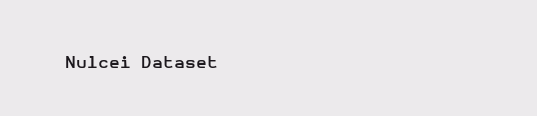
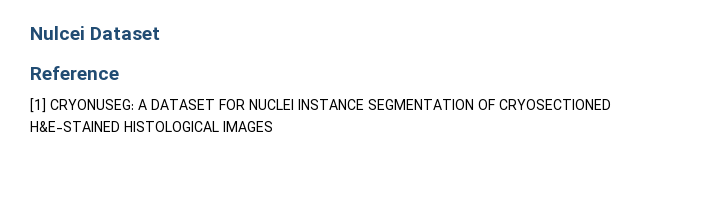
(218, 62) none -> [30,66,119,80] [30,98,611,113] [30,121,273,132] // Reference // [1] CRYONUSEG: A DATASET FOR NUCLEI INSTANCE SEGMENTATION OF CRYOSECTIONED H&E-STAINED HISTOLOGICAL IMAGES

